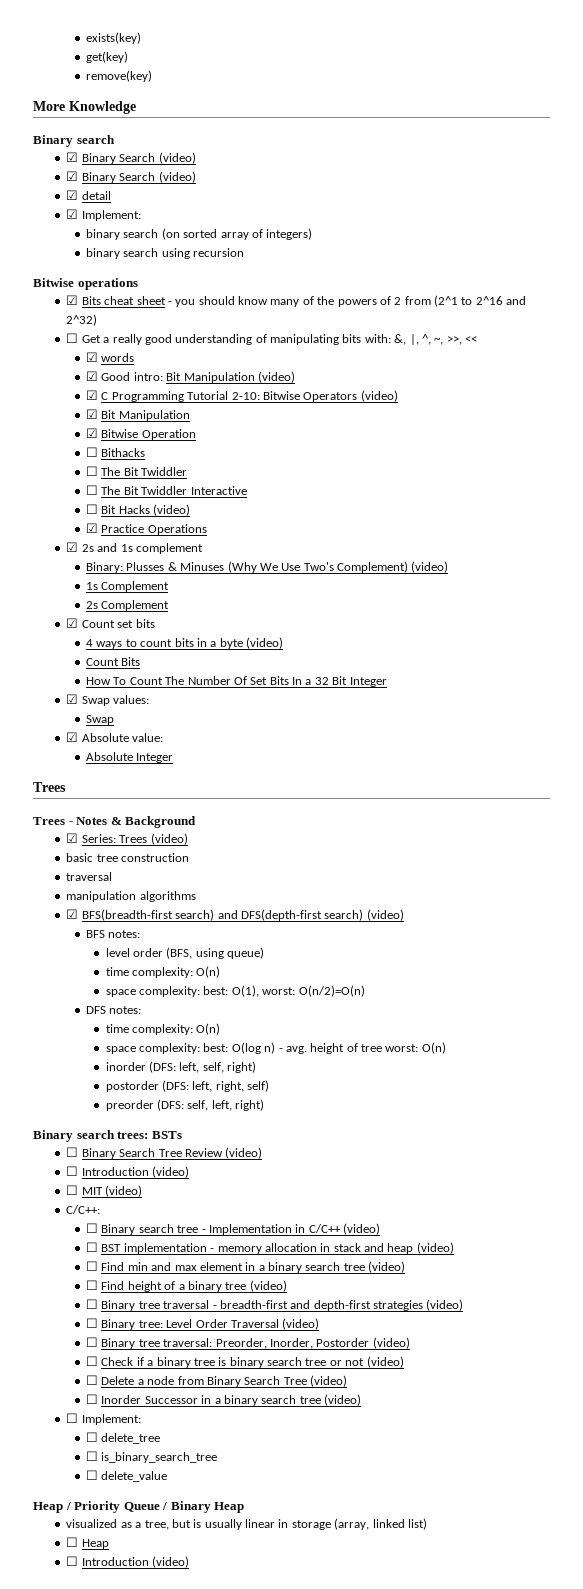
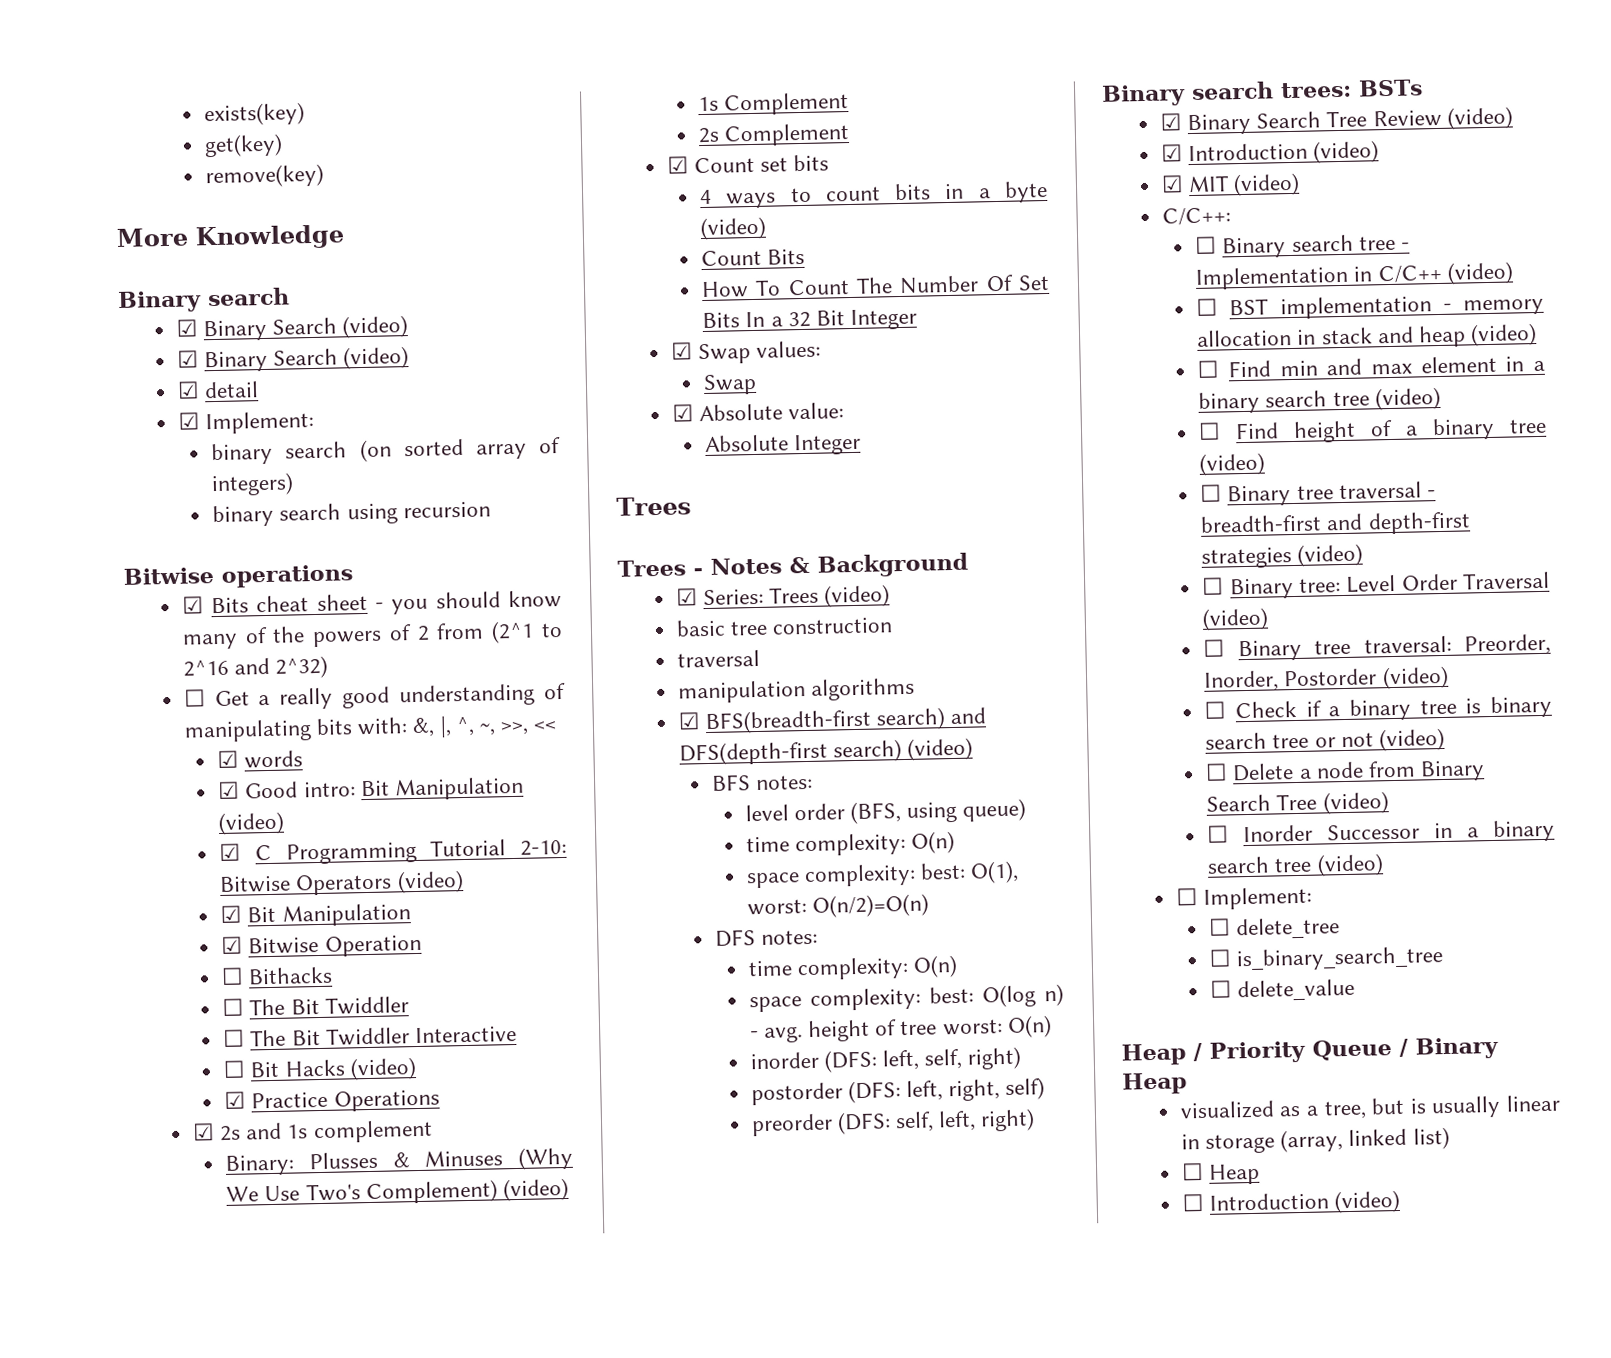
[66,1147,79,1157] ☐ -> [1159,113,1182,131] ☑
[66,1166,79,1176] ☐ -> [1160,144,1183,162] ☑
[66,1185,79,1195] ☐ -> [1160,175,1184,193] ☑

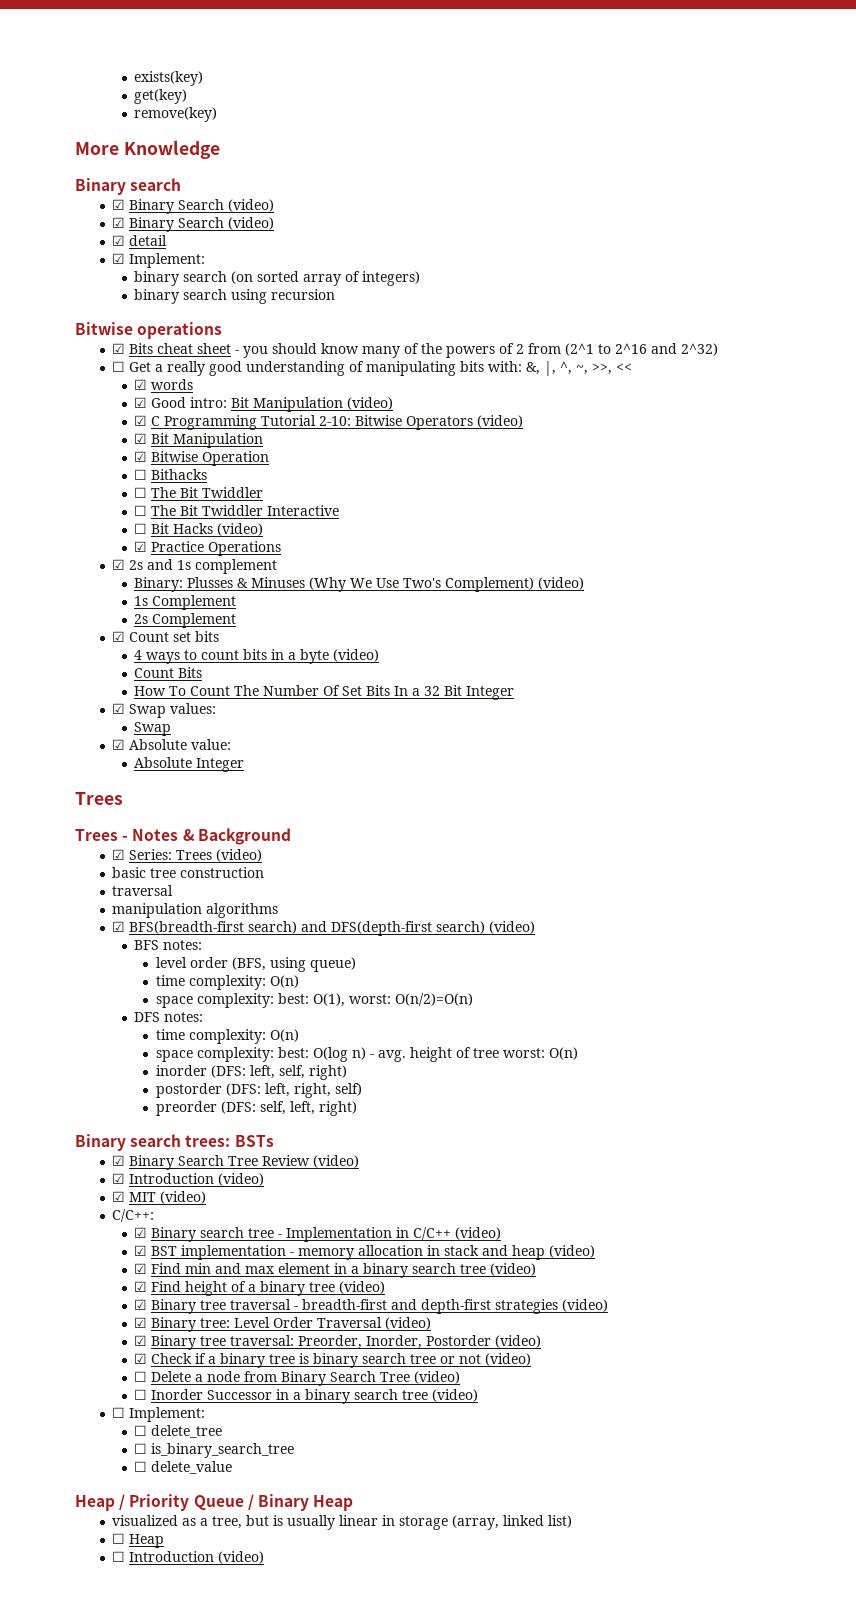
[1195,236,1218,254] ☐ -> [134,1227,148,1238] ☑
[1196,298,1219,316] ☐ -> [134,1245,148,1256] ☑
[1197,360,1220,378] ☐ -> [134,1263,148,1274] ☑
[1198,422,1222,440] ☐ -> [134,1281,148,1292] ☑
[1200,484,1223,502] ☐ -> [134,1299,148,1310] ☑
[1202,577,1225,595] ☐ -> [134,1317,148,1328] ☑
[1203,639,1226,657] ☐ -> [134,1335,148,1346] ☑
[1204,701,1227,719] ☐ -> [134,1353,148,1364] ☑

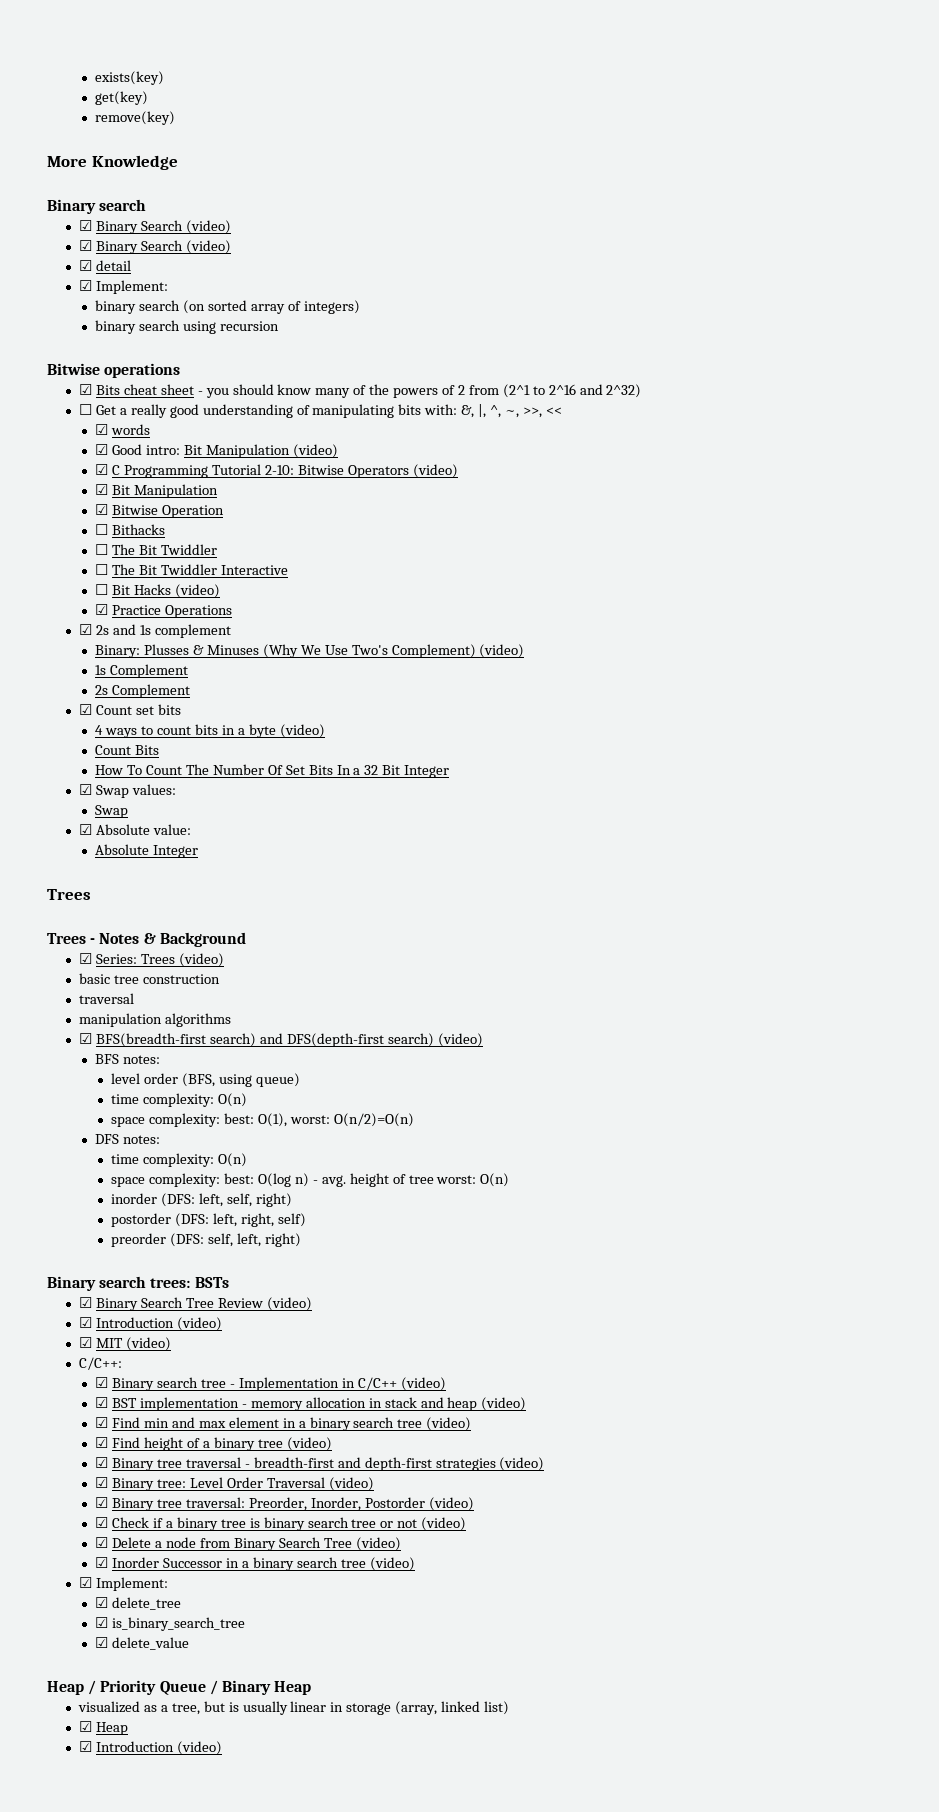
[134,1371,148,1382] ☐ -> [95,1537,109,1548] ☑
[134,1389,148,1400] ☐ -> [95,1557,109,1568] ☑
[112,1407,206,1422] [134,1425,148,1436] ☐ Implement: // ☐ -> [79,1577,168,1591] [95,1597,109,1608] ☑ Implement: // ☑
[134,1443,148,1454] ☐ -> [95,1617,109,1628] ☑
[134,1461,148,1472] ☐ -> [95,1637,109,1648] ☑
[112,1533,165,1548] [112,1551,126,1562] ☐ Heap // ☐ -> [79,1721,128,1735] [79,1741,93,1752] ☑ Heap // ☑

